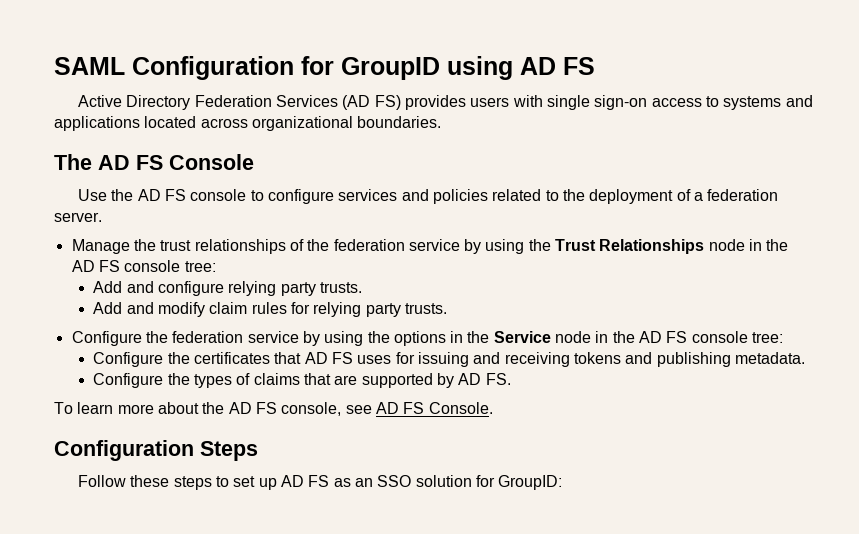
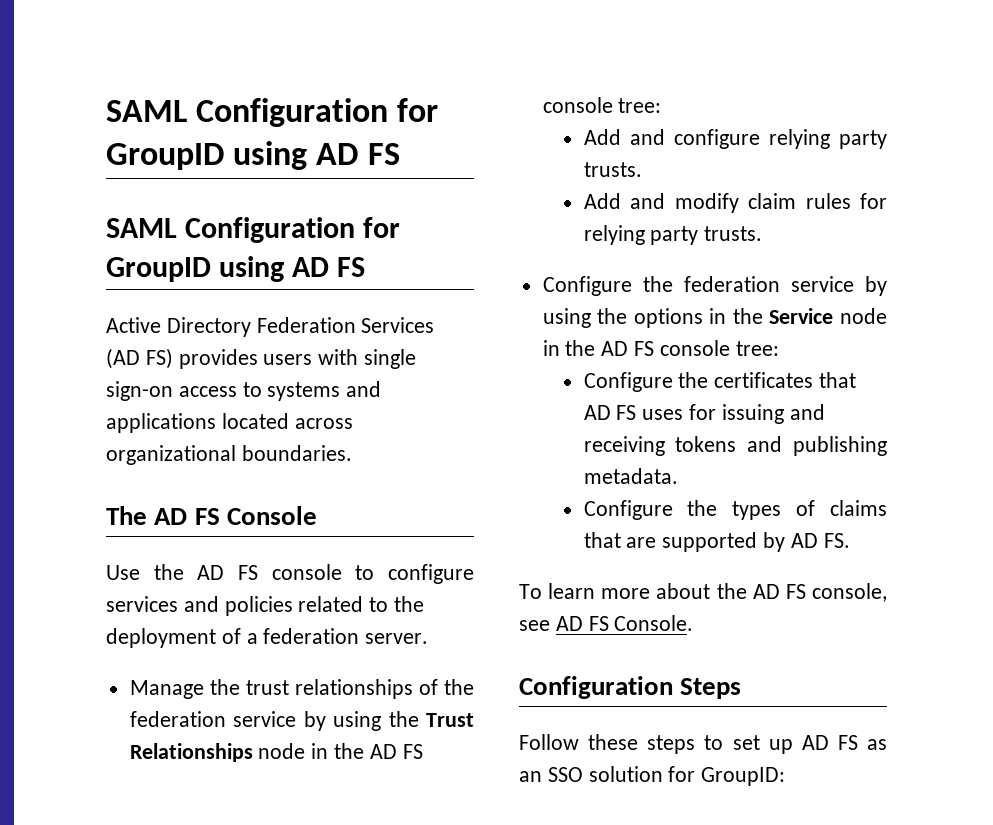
[54,56,595,80] SAML Configuration for GroupID using AD FS -> [106,98,439,127] [106,141,400,170] [106,217,401,243] [106,256,366,282] SAML Configuration for GroupID using AD FS // SAML Configuration for GroupID using AD FS

